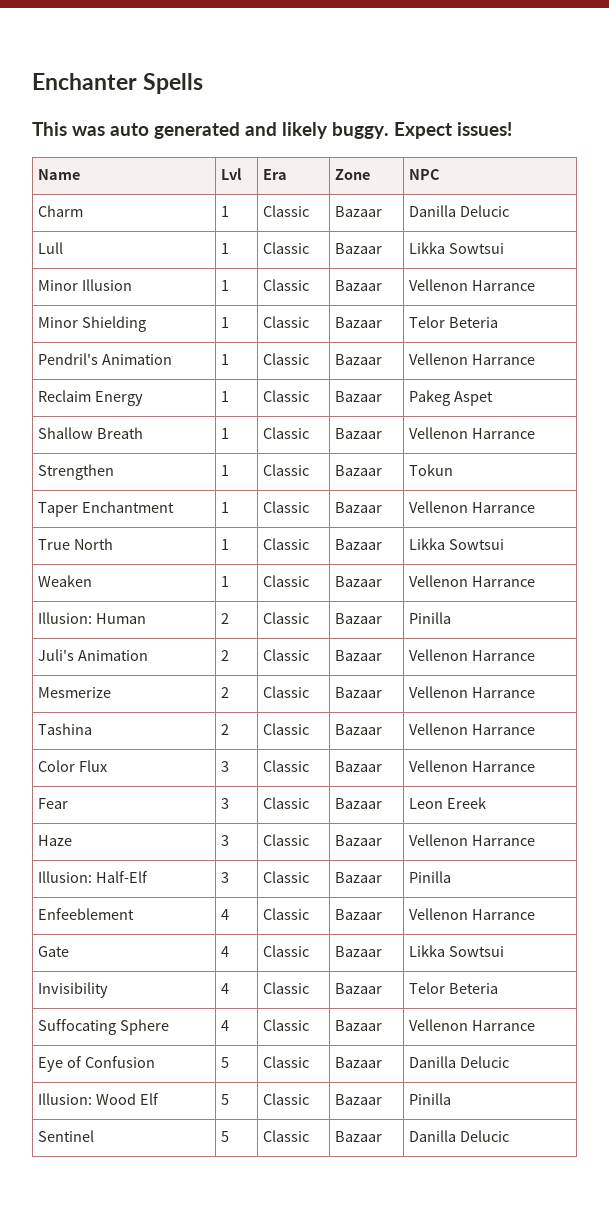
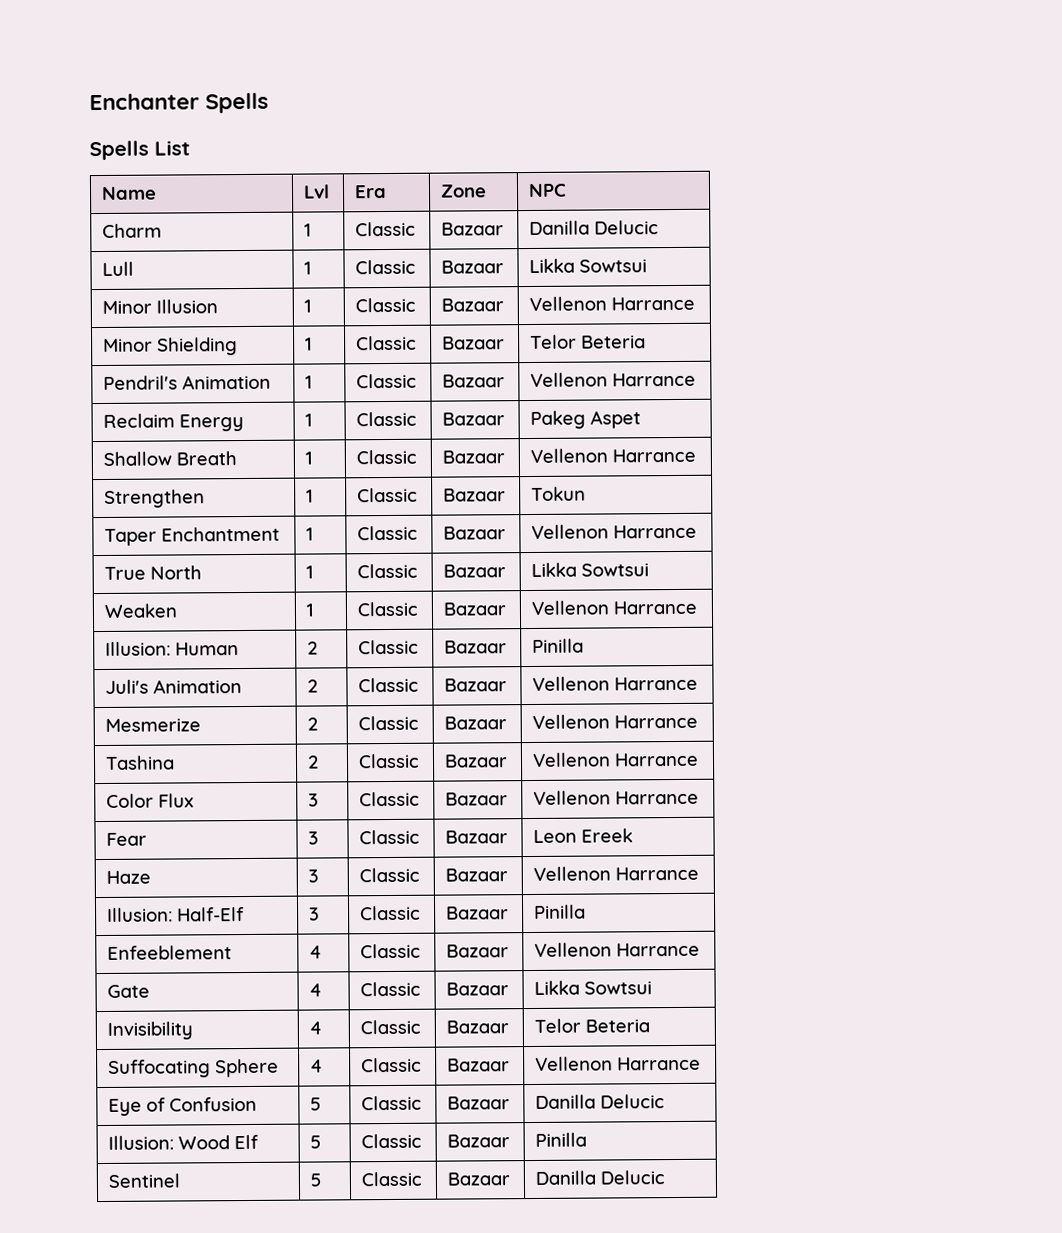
[32,122,512,139] This was auto generated and likely buggy. Expect issues! -> [89,140,190,161] Spells List

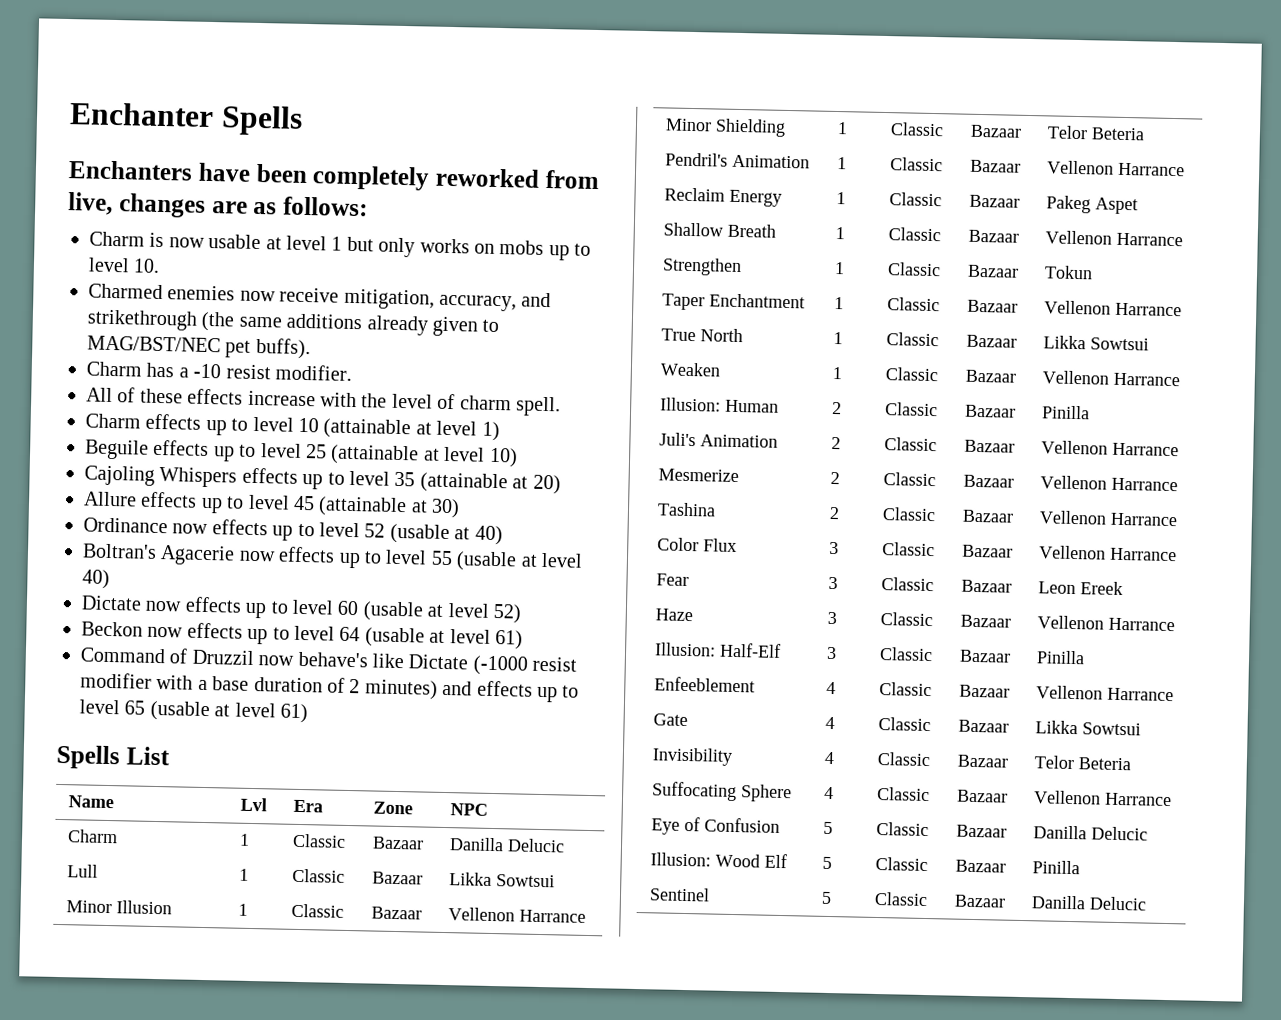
(270, 103) none -> [68,160,600,191] [68,192,368,218] [89,231,592,261] [88,257,161,273] [88,283,552,312] [87,309,500,337] [87,335,311,360] [86,361,352,381] [86,387,561,417] [85,413,500,442] [84,439,518,468] [84,465,561,495] [83,491,461,519] [83,517,503,546] [82,543,583,572] [82,569,110,589] [81,595,522,624] [81,621,523,650] [80,647,578,676] [80,672,580,703] [79,699,308,724] // Enchanters have been completely reworked from live, changes are as follows: // Charm is now usable at level 1 but only works on mobs up to level 10. // Charmed enemies now receive mitigation, accuracy, and strikethrough (the same additions already given to MAG/BST/NEC pet buffs). // Charm has a -10 resist modifier. // All of these effects increase with the level of charm spell. // Charm effects up to level 10 (attainable at level 1) // Beguile effects up to level 25 (attainable at level 10) // Cajoling Whispers effects up to level 35 (attainable at 20) // Allure effects up to level 45 (attainable at 30) // Ordinance now effects up to level 52 (usable at 40) // Boltran's Agacerie now effects up to level 55 (usable at level 40) // Dictate now effects up to level 60 (usable at level 52) // Beckon now effects up to level 64 (usable at level 61) // Command of Druzzil now behave's like Dictate (-1000 resist modifier with a base duration of 2 minutes) and effects up to level 65 (usable at level 61)

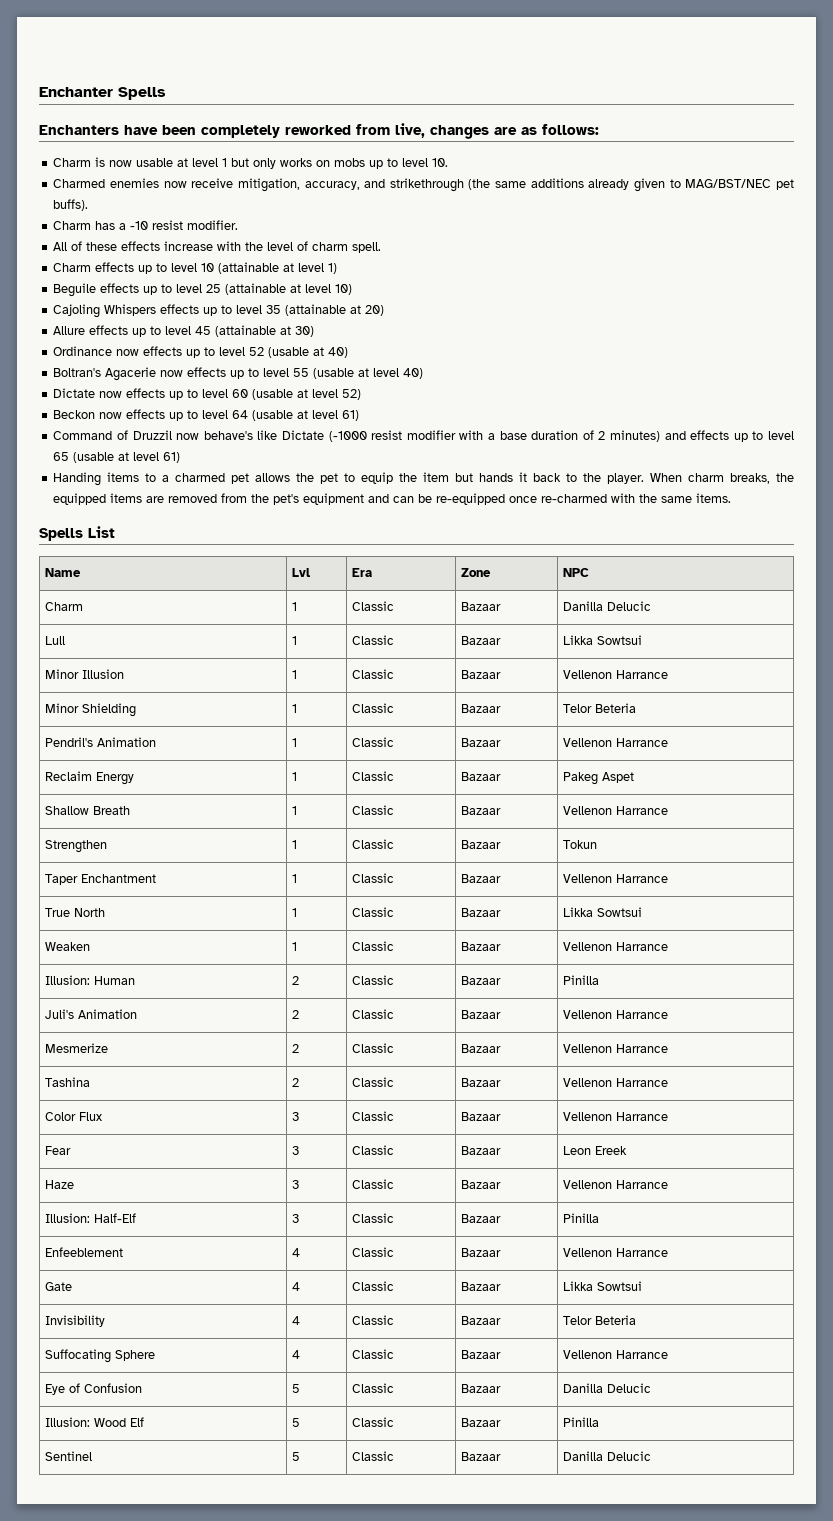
(308, 713) none -> [53,472,794,486] [53,493,732,505] // Handing items to a charmed pet allows the pet to equip the item but hands it back to the player. When charm breaks, the equipped items are removed from the pet's equipment and can be re-equipped once re-charmed with the same items.

